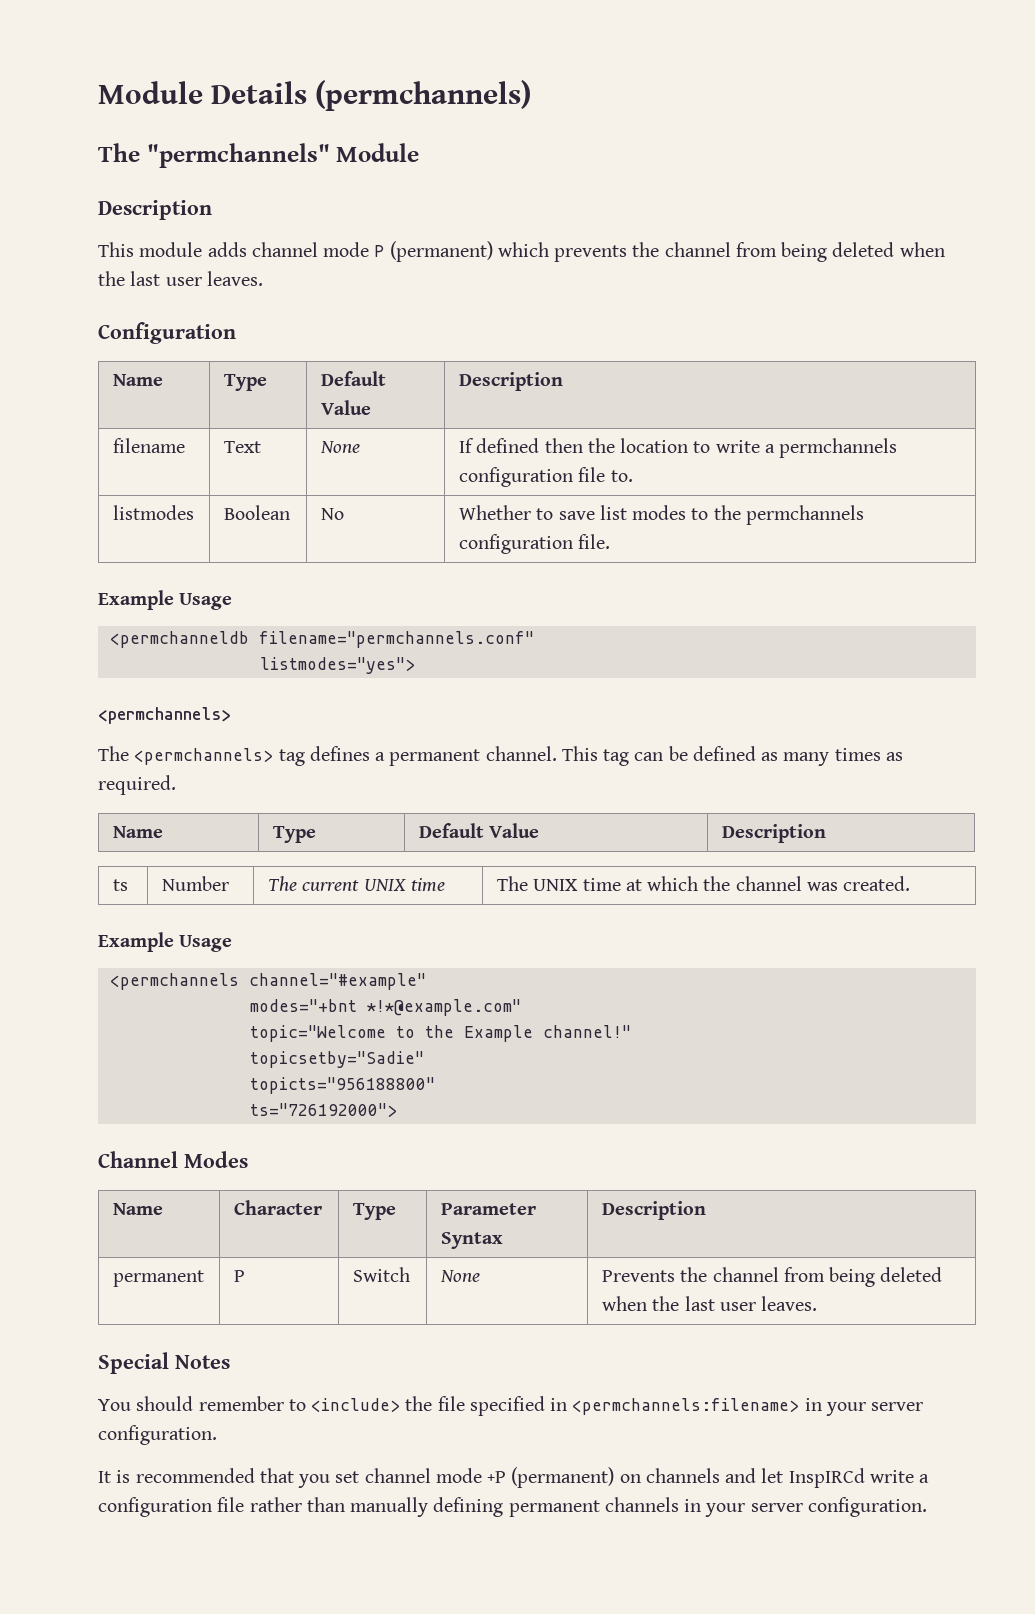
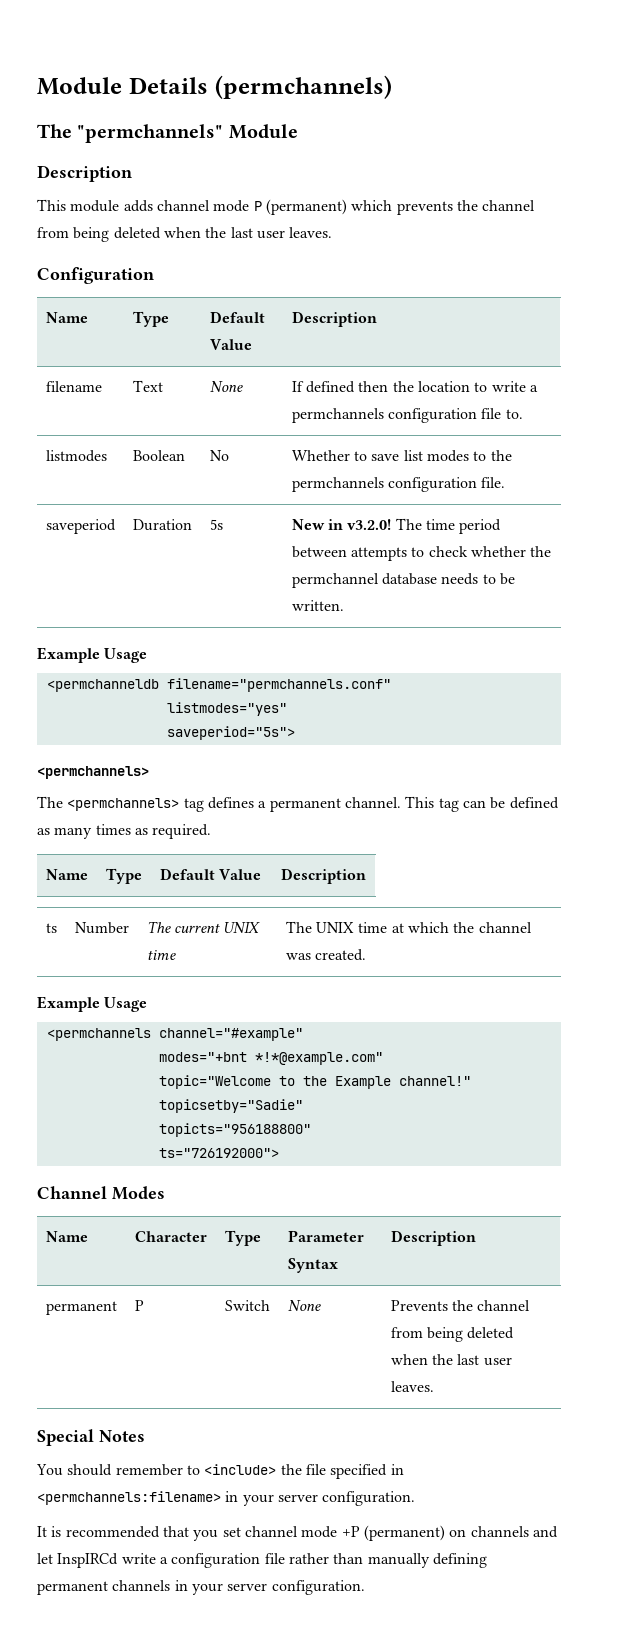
(611, 541) none -> [45,519,116,534] [132,519,192,531] [209,519,223,530] [291,518,502,534] [291,546,552,561] [291,573,515,588] [291,600,344,611] // saveperiod | Duration | 5s | New in v3.2.0! The time period between attempts to check whether the permchannel database needs to be written.
[259,657,415,674] listmodes="yes"> -> [166,702,287,716] [166,726,295,740] listmodes="yes" // saveperiod="5s">

